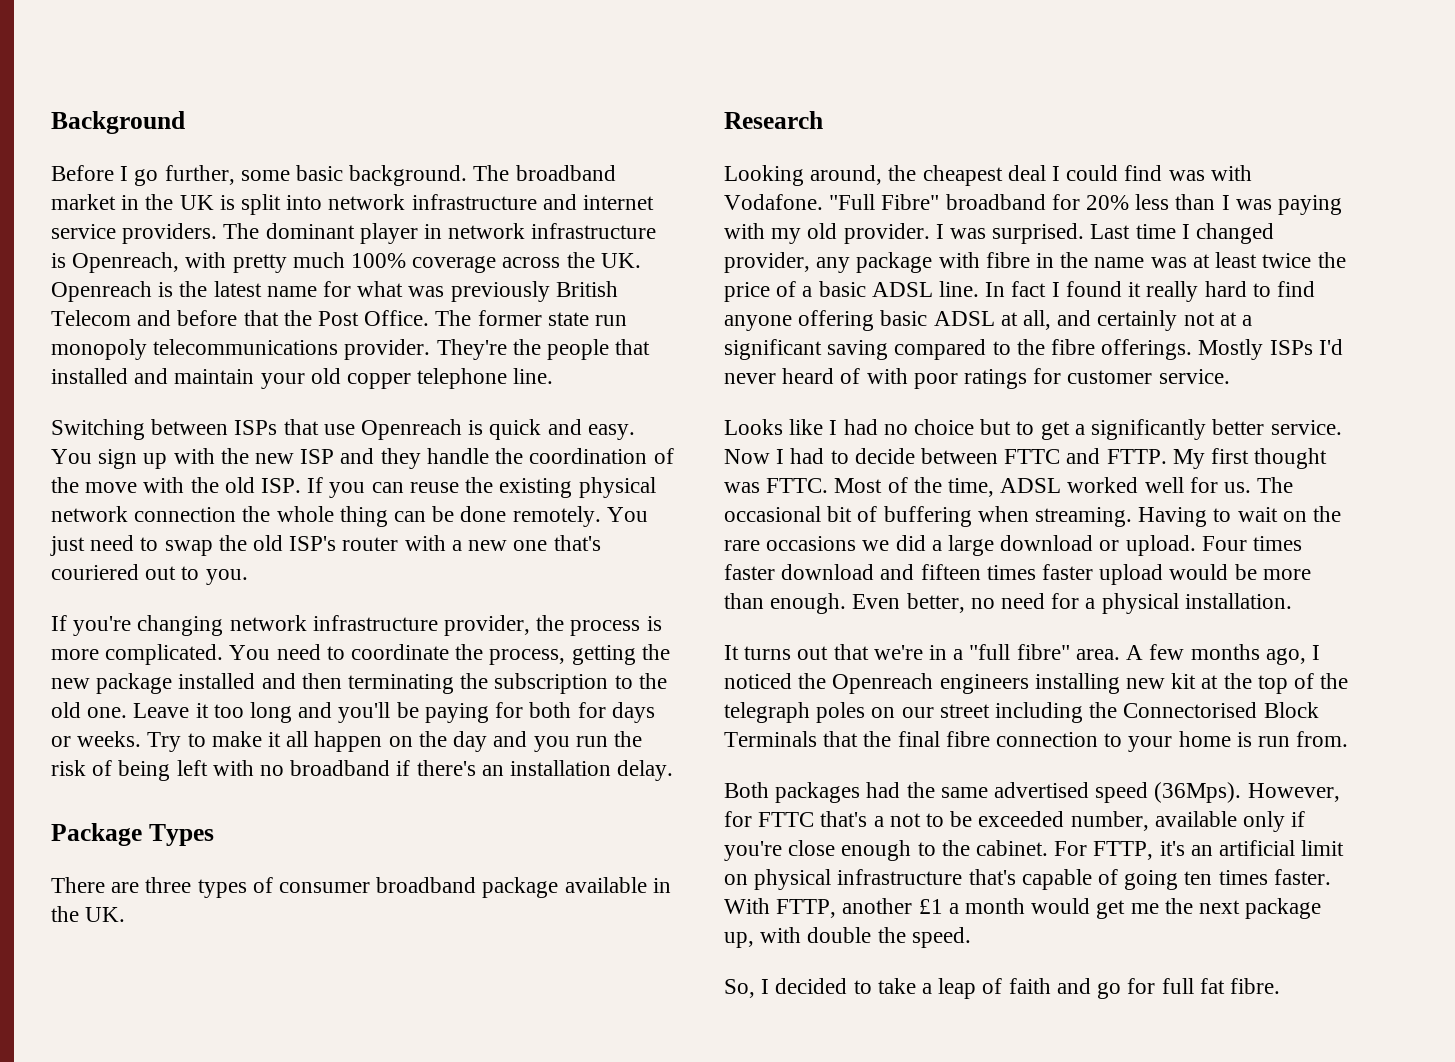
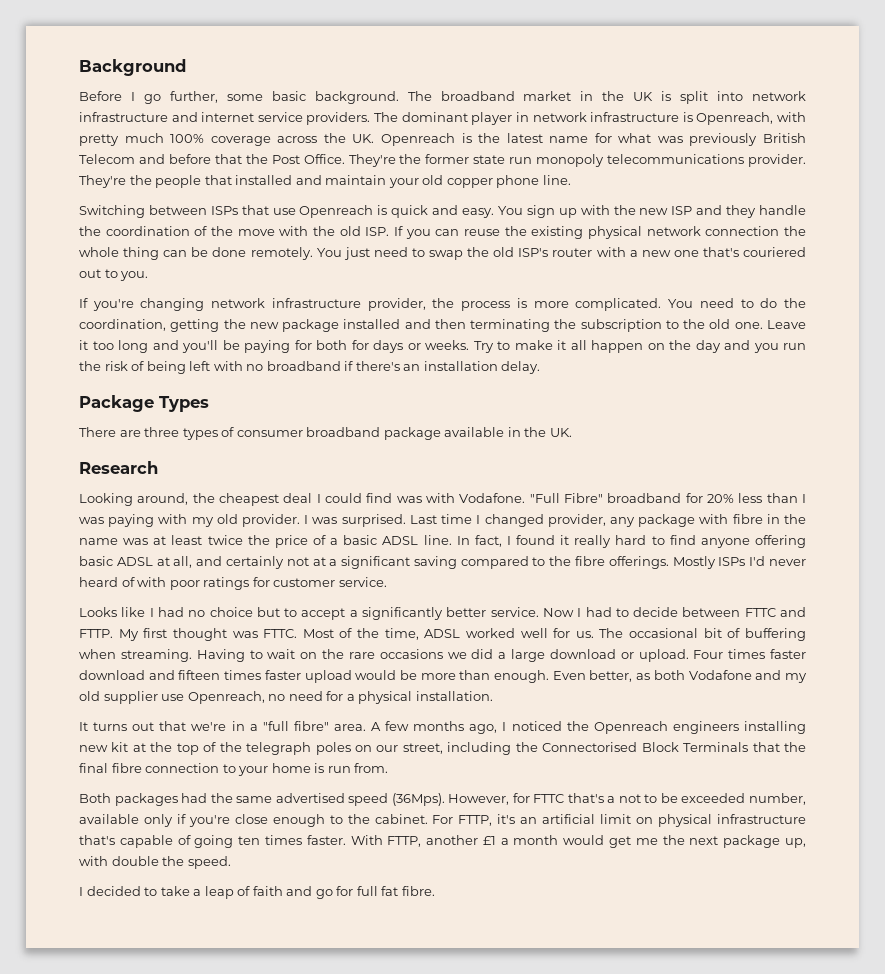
[435,310,472,326] The -> [348,154,422,167] They're the
[417,368,508,389] telephone -> [496,175,540,188] phone
[351,644,566,665] coordinate the process, -> [760,298,807,308] [79,319,166,331] do the coordination,
[1011,281,1047,297] fact -> [474,535,502,547] fact,
[1040,421,1070,440] get -> [301,608,346,620] accept
(965, 603) none -> [636,670,808,683] [79,691,265,704] as both Vodafone and my old supplier use Openreach,
[939,704,990,718] street -> [402,743,443,754] street,
[724,979,755,998] So, -> (231, 862) none

